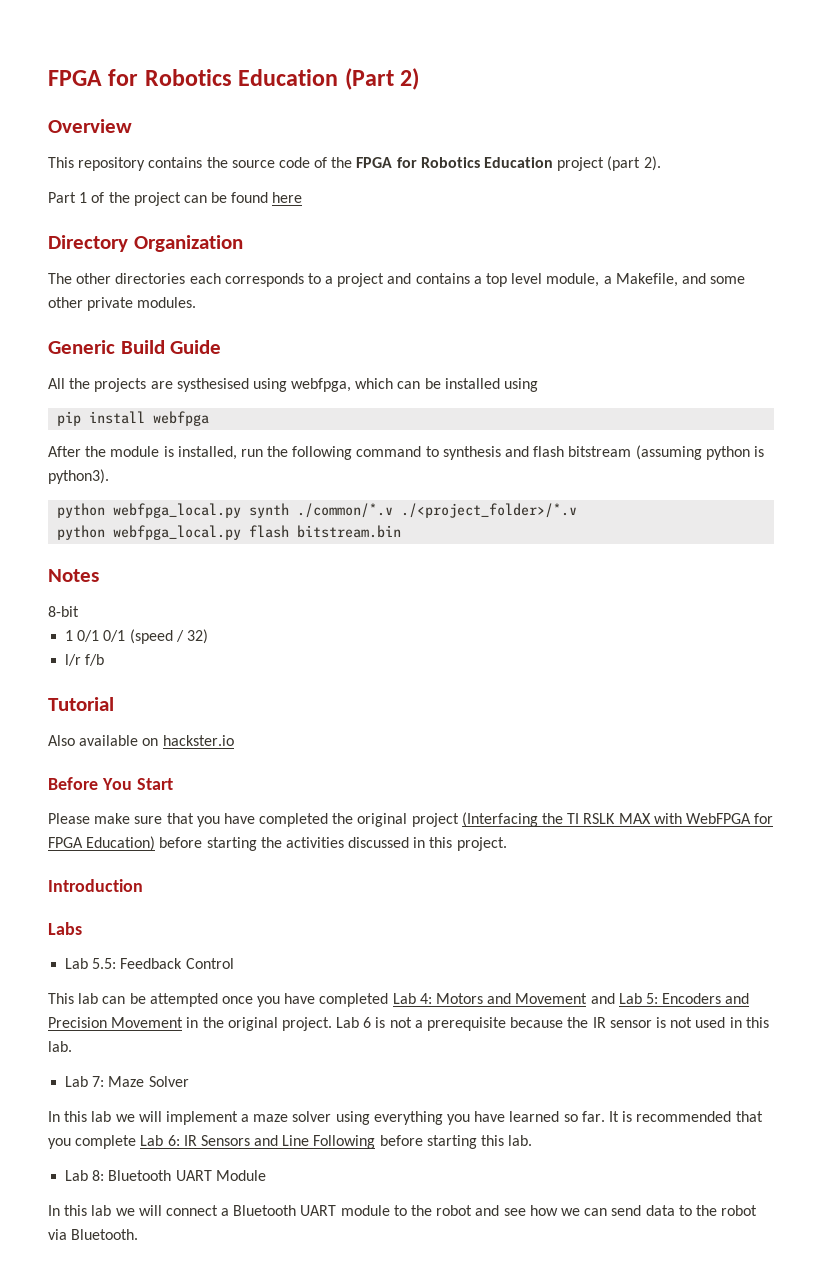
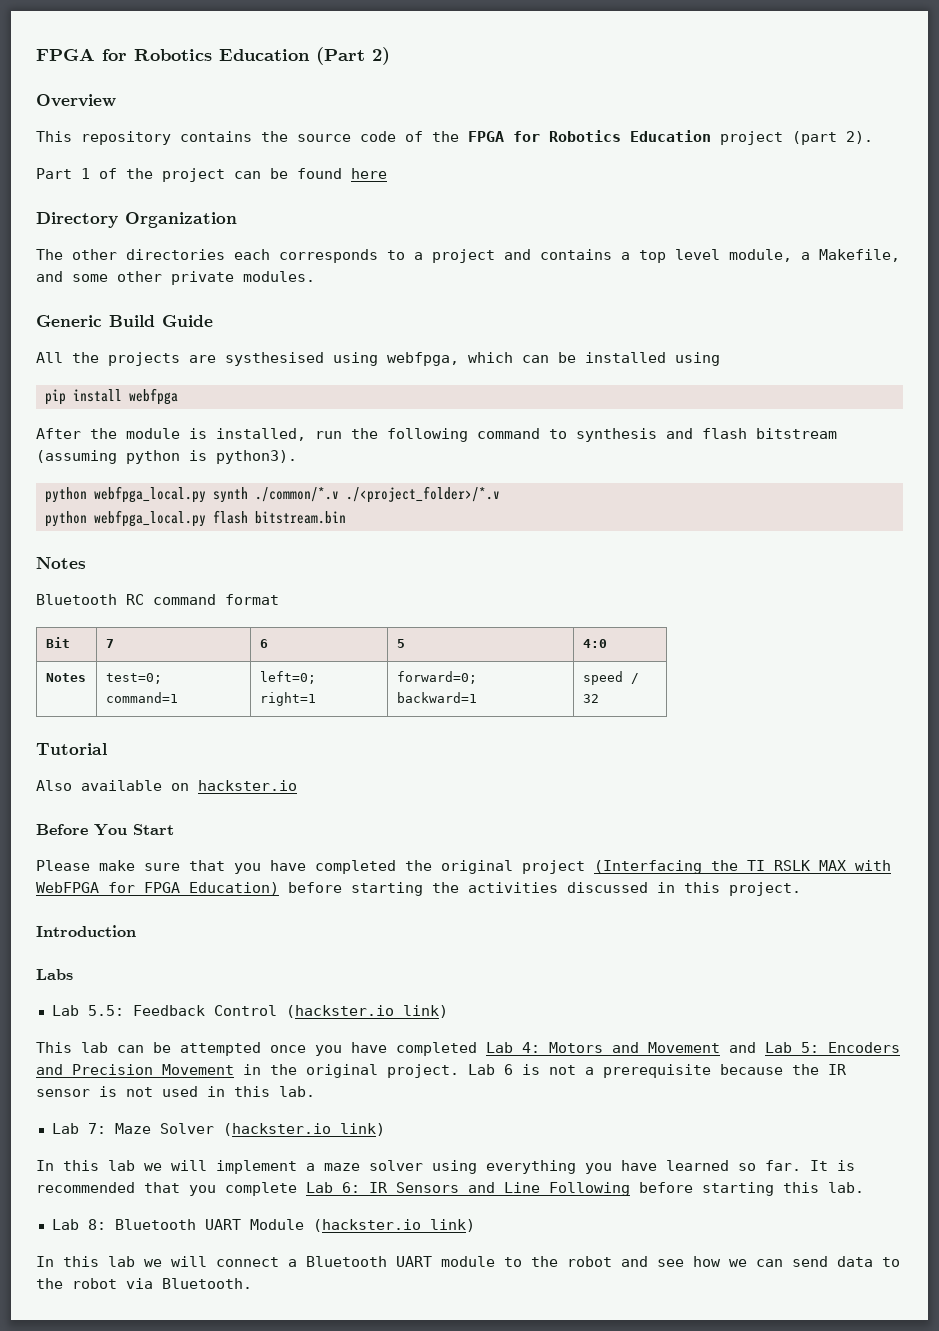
[48,606,79,617] [65,629,208,644] [65,654,105,666] 8-bit // 1 0/1 0/1 (speed / 32) // l/r f/b -> [36,594,279,605] [45,637,70,648] [105,639,114,648] [259,639,268,648] [396,639,405,648] [582,639,607,648] [45,673,86,682] [105,673,162,684] [105,692,178,703] [259,671,316,684] [259,692,316,706] [396,671,477,684] [396,692,477,703] [582,671,639,685] [582,694,599,703] Bluetooth RC command format // Bit | 7 | 6 | 5 | 4:0 // Notes | test=0; command=1 | left=0; right=1 | forward=0; backward=1 | speed / 32
(234, 963) none -> [285,1005,448,1018] (hackster.io link)
(189, 1081) none -> [222,1123,385,1136] (hackster.io link)
(266, 1175) none -> [312,1219,475,1232] (hackster.io link)

